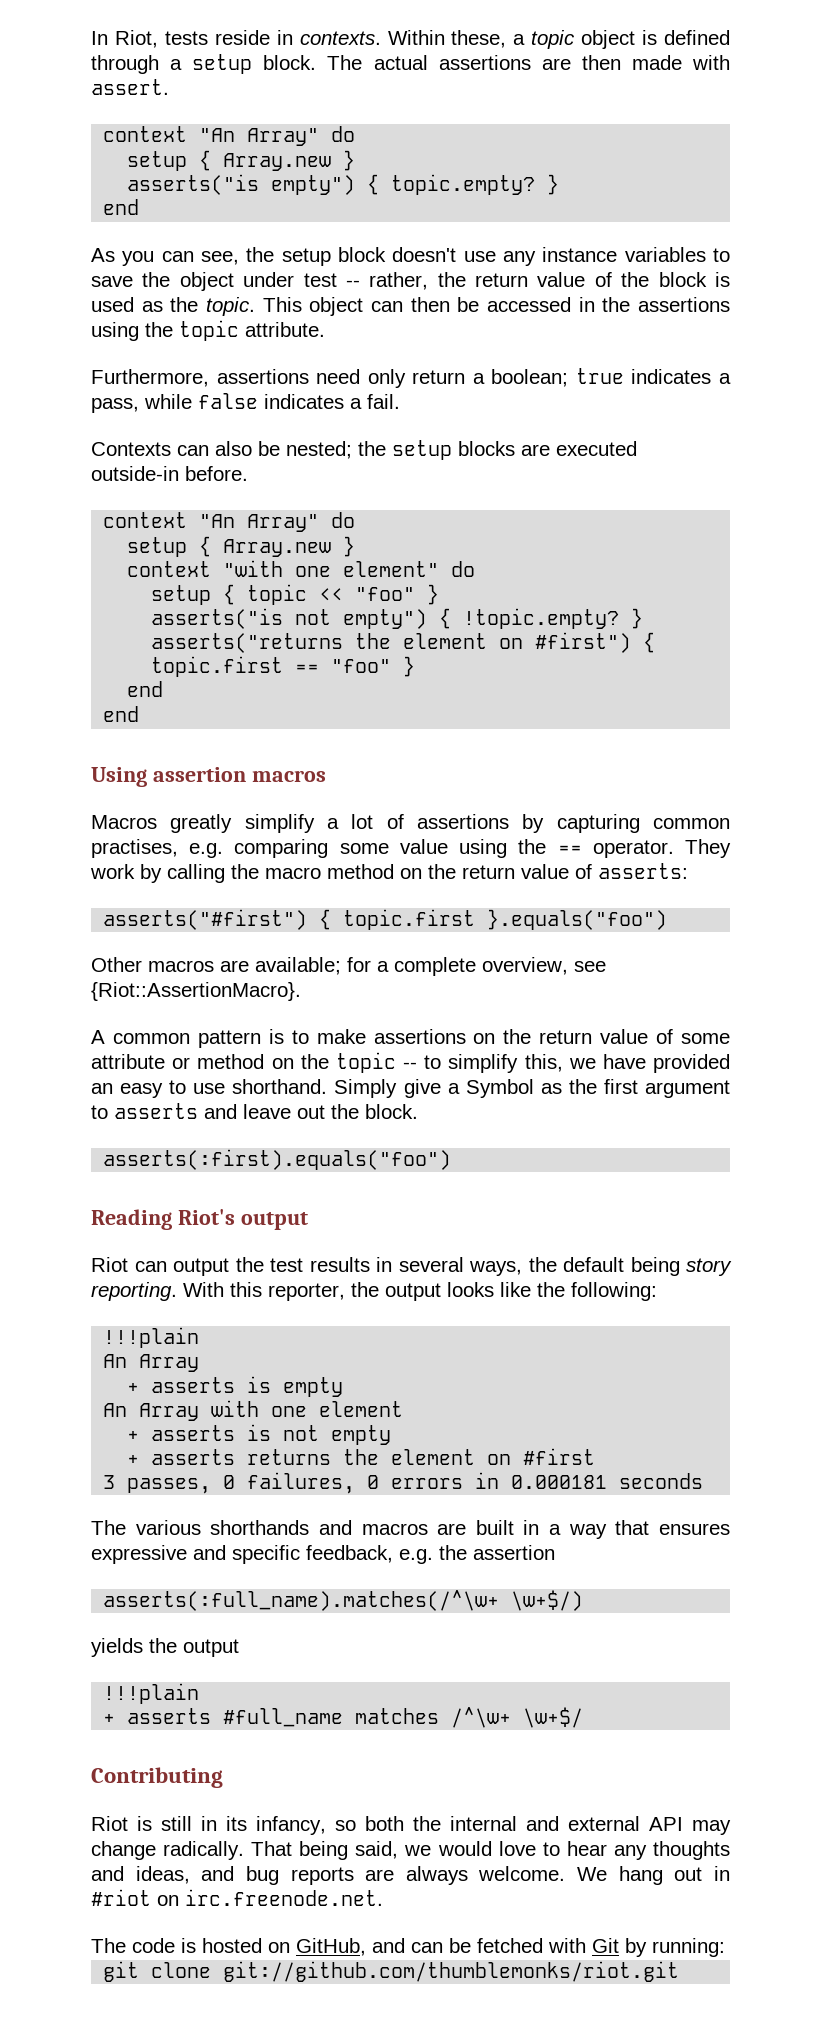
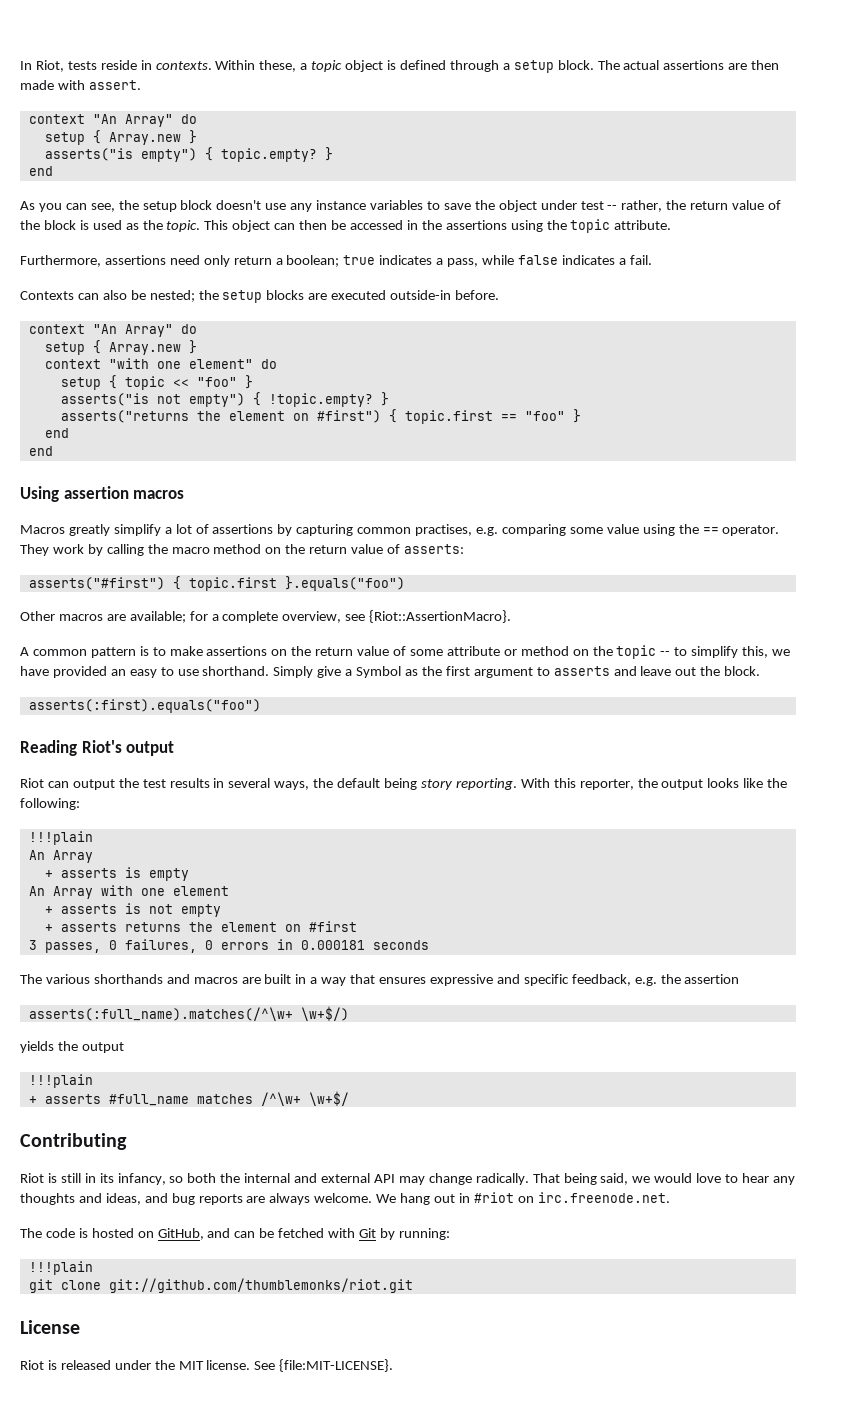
(725, 1947) none -> [28,1261,93,1275] // !!!plain
(680, 1971) none -> [20,1320,80,1334] [20,1359,394,1372] // License // Riot is released under the MIT license. See {file:MIT-LICENSE}.

